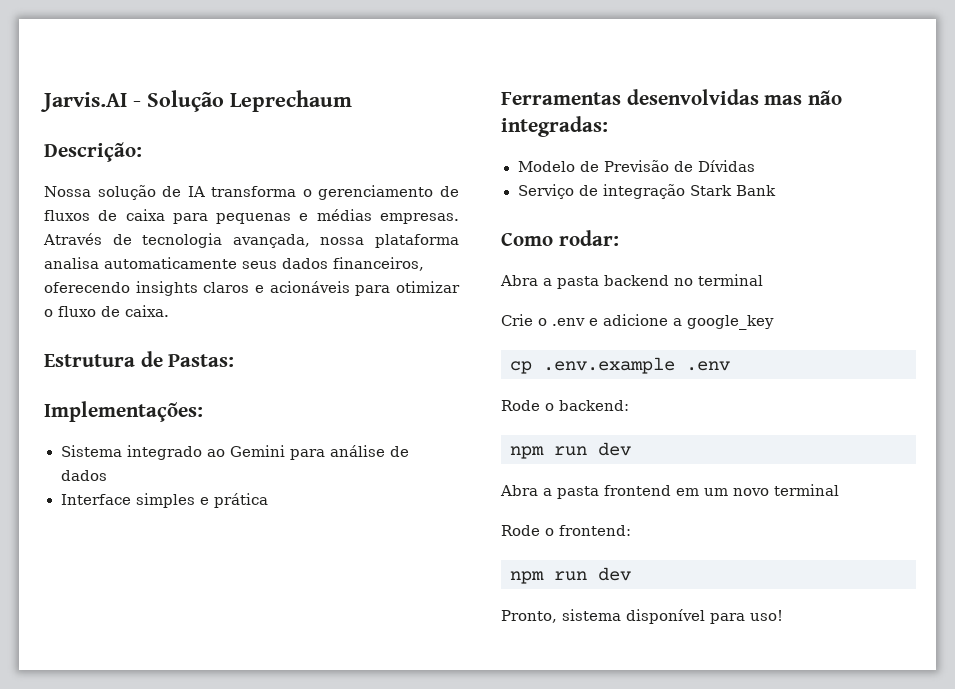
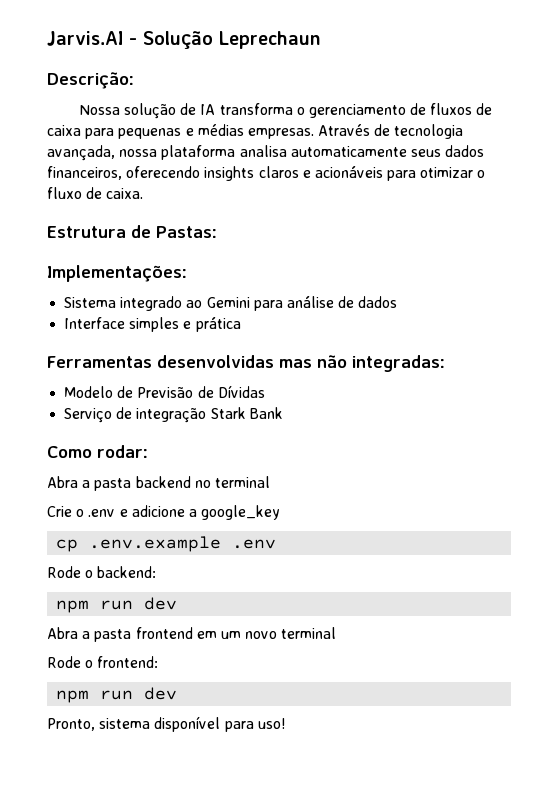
[230,90,352,112] Leprechaum -> [219,31,321,49] Leprechaun

